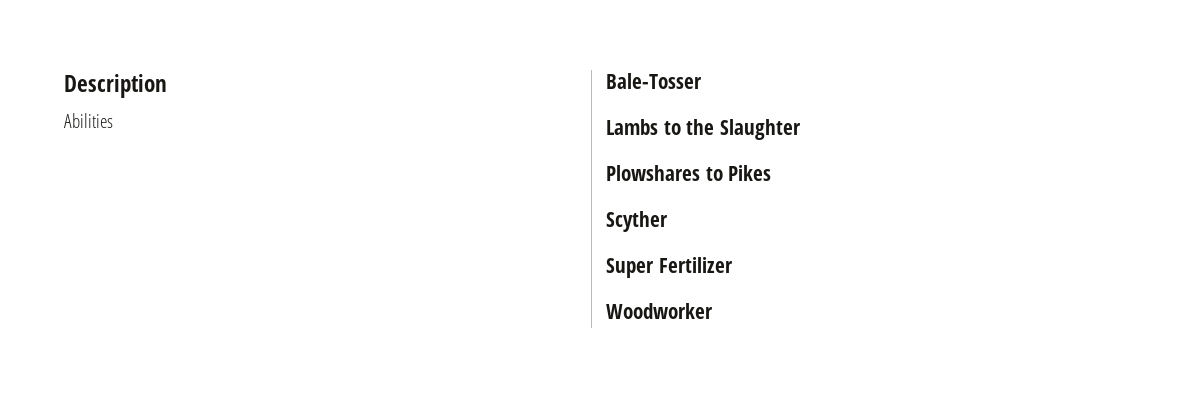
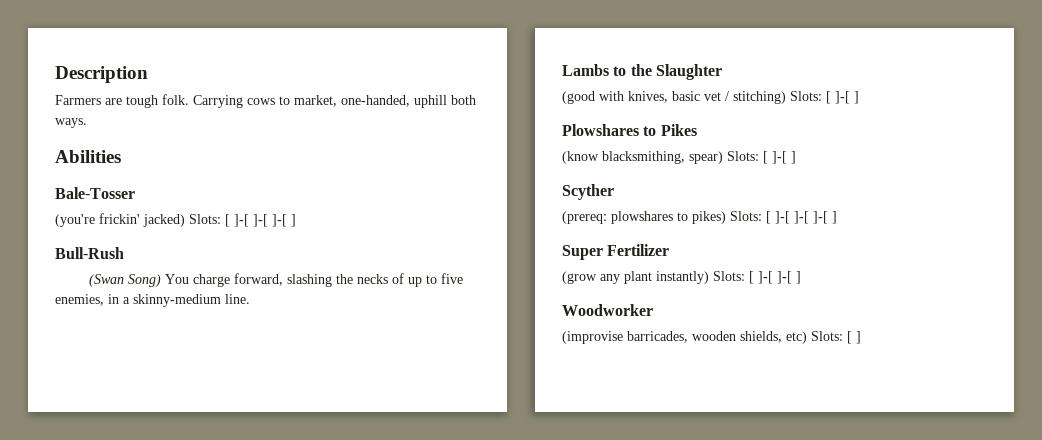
[64,113,113,128] [606,73,702,89] [606,119,801,140] [606,165,772,181] [606,211,668,232] [606,257,733,278] [606,303,713,319] Abilities // Bale-Tosser // Lambs to the Slaughter // Plowshares to Pikes // Scyther // Super Fertilizer // Woodworker -> [55,94,476,108] [55,118,87,128] [55,150,121,163] [55,187,135,199] [55,213,296,227] [55,247,124,259] [89,273,464,287] [55,294,250,307] [562,64,722,80] [562,91,859,104] [562,124,697,136] [562,151,796,164] [562,184,614,200] [562,211,837,224] [562,244,670,260] [562,271,801,284] [562,304,653,316] [562,331,861,344] Farmers are tough folk. Carrying cows to market, one-handed, uphill both ways. // Abilities // Bale-Tosser // (you're frickin' jacked) Slots: [ ]-[ ]-[ ]-[ ] // Bull-Rush // (Swan Song) You charge forward, slashing the necks of up to five enemies, in a skinny-medium line. // Lambs to the Slaughter // (good with knives, basic vet / stitching) Slots: [ ]-[ ] // Plowshares to Pikes // (know blacksmithing, spear) Slots: [ ]-[ ] // Scyther // (prereq: plowshares to pikes) Slots: [ ]-[ ]-[ ]-[ ] // Super Fertilizer // (grow any plant instantly) Slots: [ ]-[ ]-[ ] // Woodworker // (improvise barricades, wooden shields, etc) Slots: [ ]

